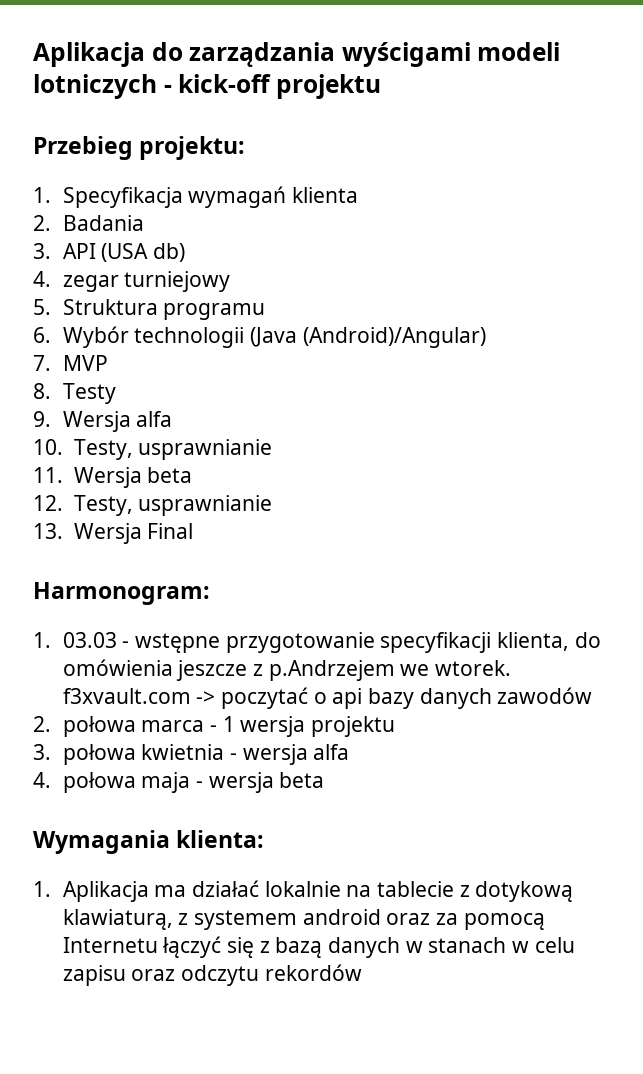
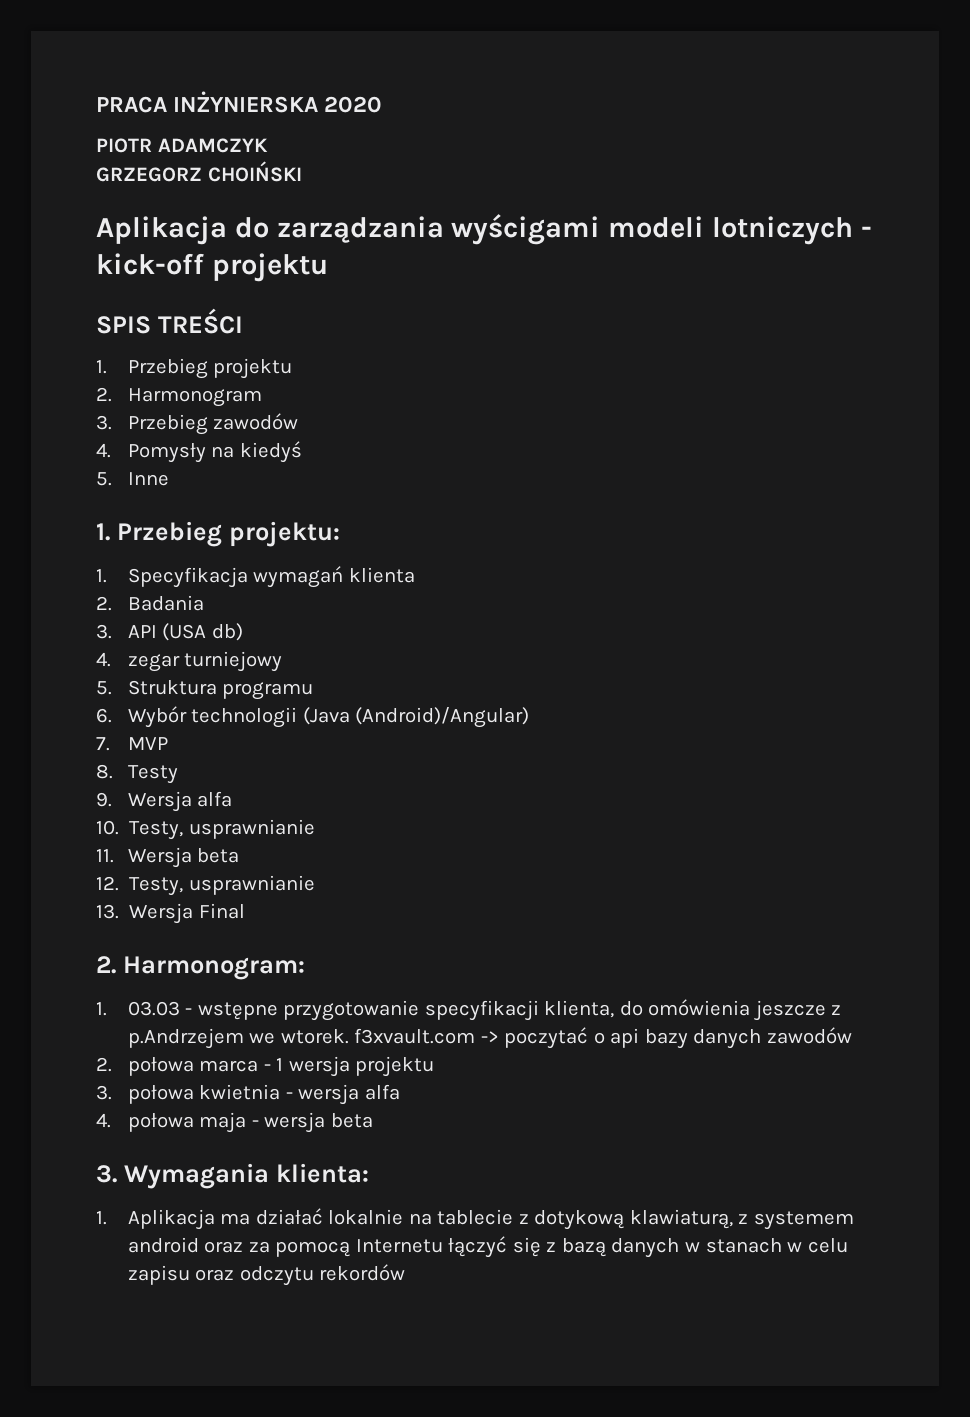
(33, 54) none -> [96,91,383,113] [96,138,268,153] [96,161,302,182] PRACA INŻYNIERSKA 2020 // PIOTR ADAMCZYK // GRZEGORZ CHOIŃSKI //
(381, 86) none -> [96,308,243,334] [96,358,293,379] [96,387,262,407] [96,413,299,435] [96,441,302,463] [96,472,169,486] [96,523,110,541] SPIS TREŚCI // 1. Przebieg projektu // 2. Harmonogram // 3. Przebieg zawodów // 4. Pomysły na kiedyś // 5. Inne // 1.
(194, 531) none -> [96,956,116,974] 2.
(325, 780) none -> [96,1165,117,1183] 3.

